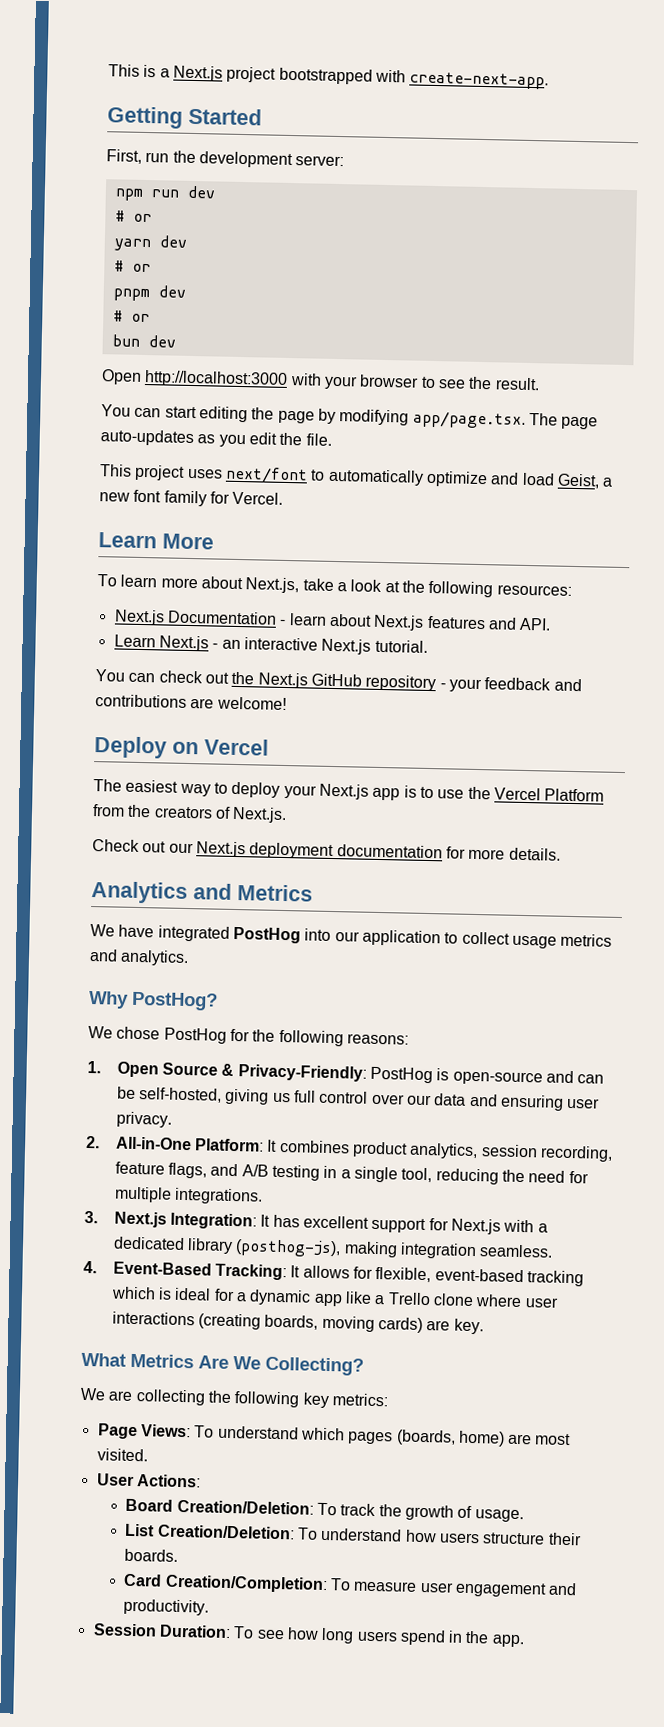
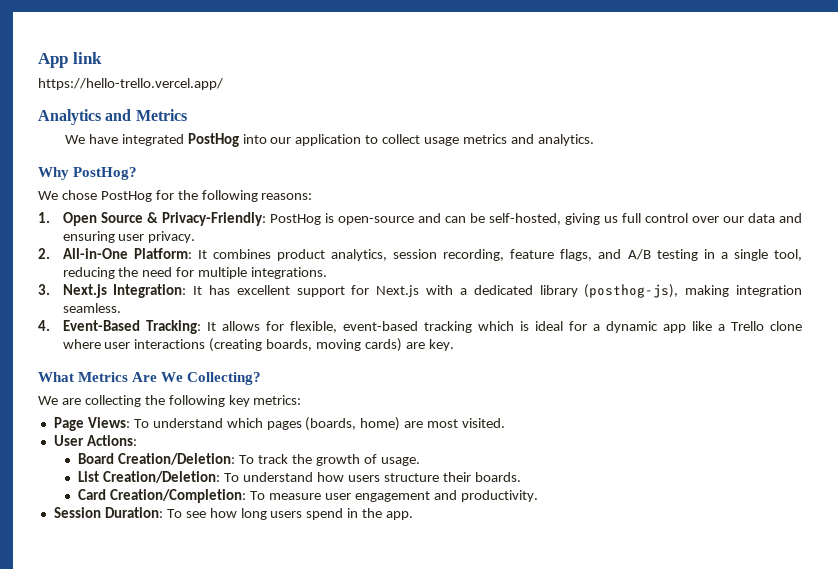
[108,64,550,90] [107,106,262,129] [106,149,345,169] [114,185,216,201] [114,210,152,223] [113,235,188,252] [113,260,151,273] [112,285,186,302] [112,310,150,323] [111,334,176,348] [101,369,540,391] [101,404,599,430] [100,429,332,448] [99,464,614,489] [99,489,284,507] [98,532,214,550] [97,574,572,598] [113,609,552,631] [113,634,428,655] [95,669,582,693] [95,694,287,711] [94,736,269,759] [93,779,605,802] [92,804,288,824] [92,839,561,861] This is a Next.js project bootstrapped with create-next-app. // Getting Started // First, run the development server: // npm run dev // # or // yarn dev // # or // pnpm dev // # or // bun dev // Open http://localhost:3000 with your browser to see the result. // You can start editing the page by modifying app/page.tsx. The page auto-updates as you edit the file. // This project uses next/font to automatically optimize and load Geist, a new font family for Vercel. // Learn More // To learn more about Next.js, take a look at the following resources: // Next.js Documentation - learn about Next.js features and API. // Learn Next.js - an interactive Next.js tutorial. // You can check out the Next.js GitHub repository - your feedback and contributions are welcome! // Deploy on Vercel // The easiest way to deploy your Next.js app is to use the Vercel Platform from the creators of Next.js. // Check out our Next.js deployment documentation for more details. -> [38,52,102,68] [38,78,223,90] App link // https://hello-trello.vercel.app/

